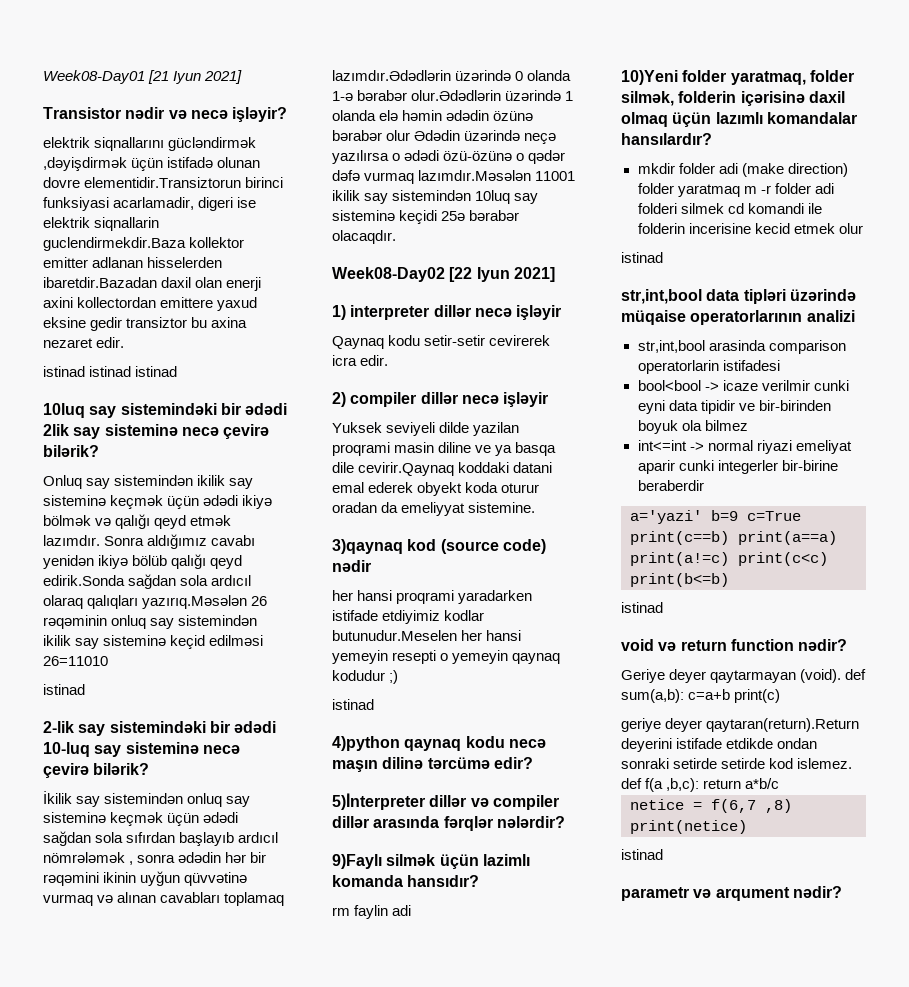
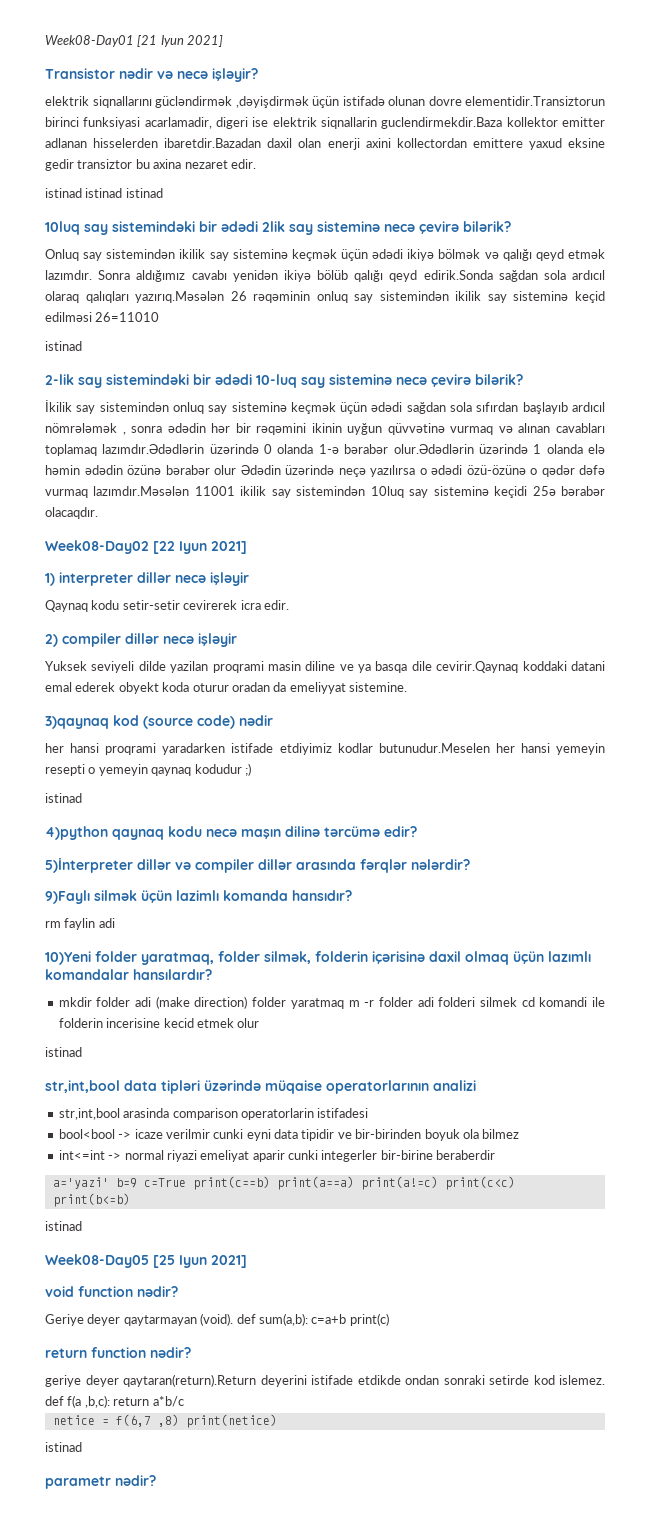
(663, 607) none -> [45,1254,247,1268] // Week08-Day05 [25 Iyun 2021]
[658,640,727,651] və return -> (74, 1291) none
(781, 696) none -> [45,1347,191,1358] // return function nədir?
[721,758,766,769] setirde -> (529, 1380) none
[693,887,790,901] və arqument -> (111, 1482) none

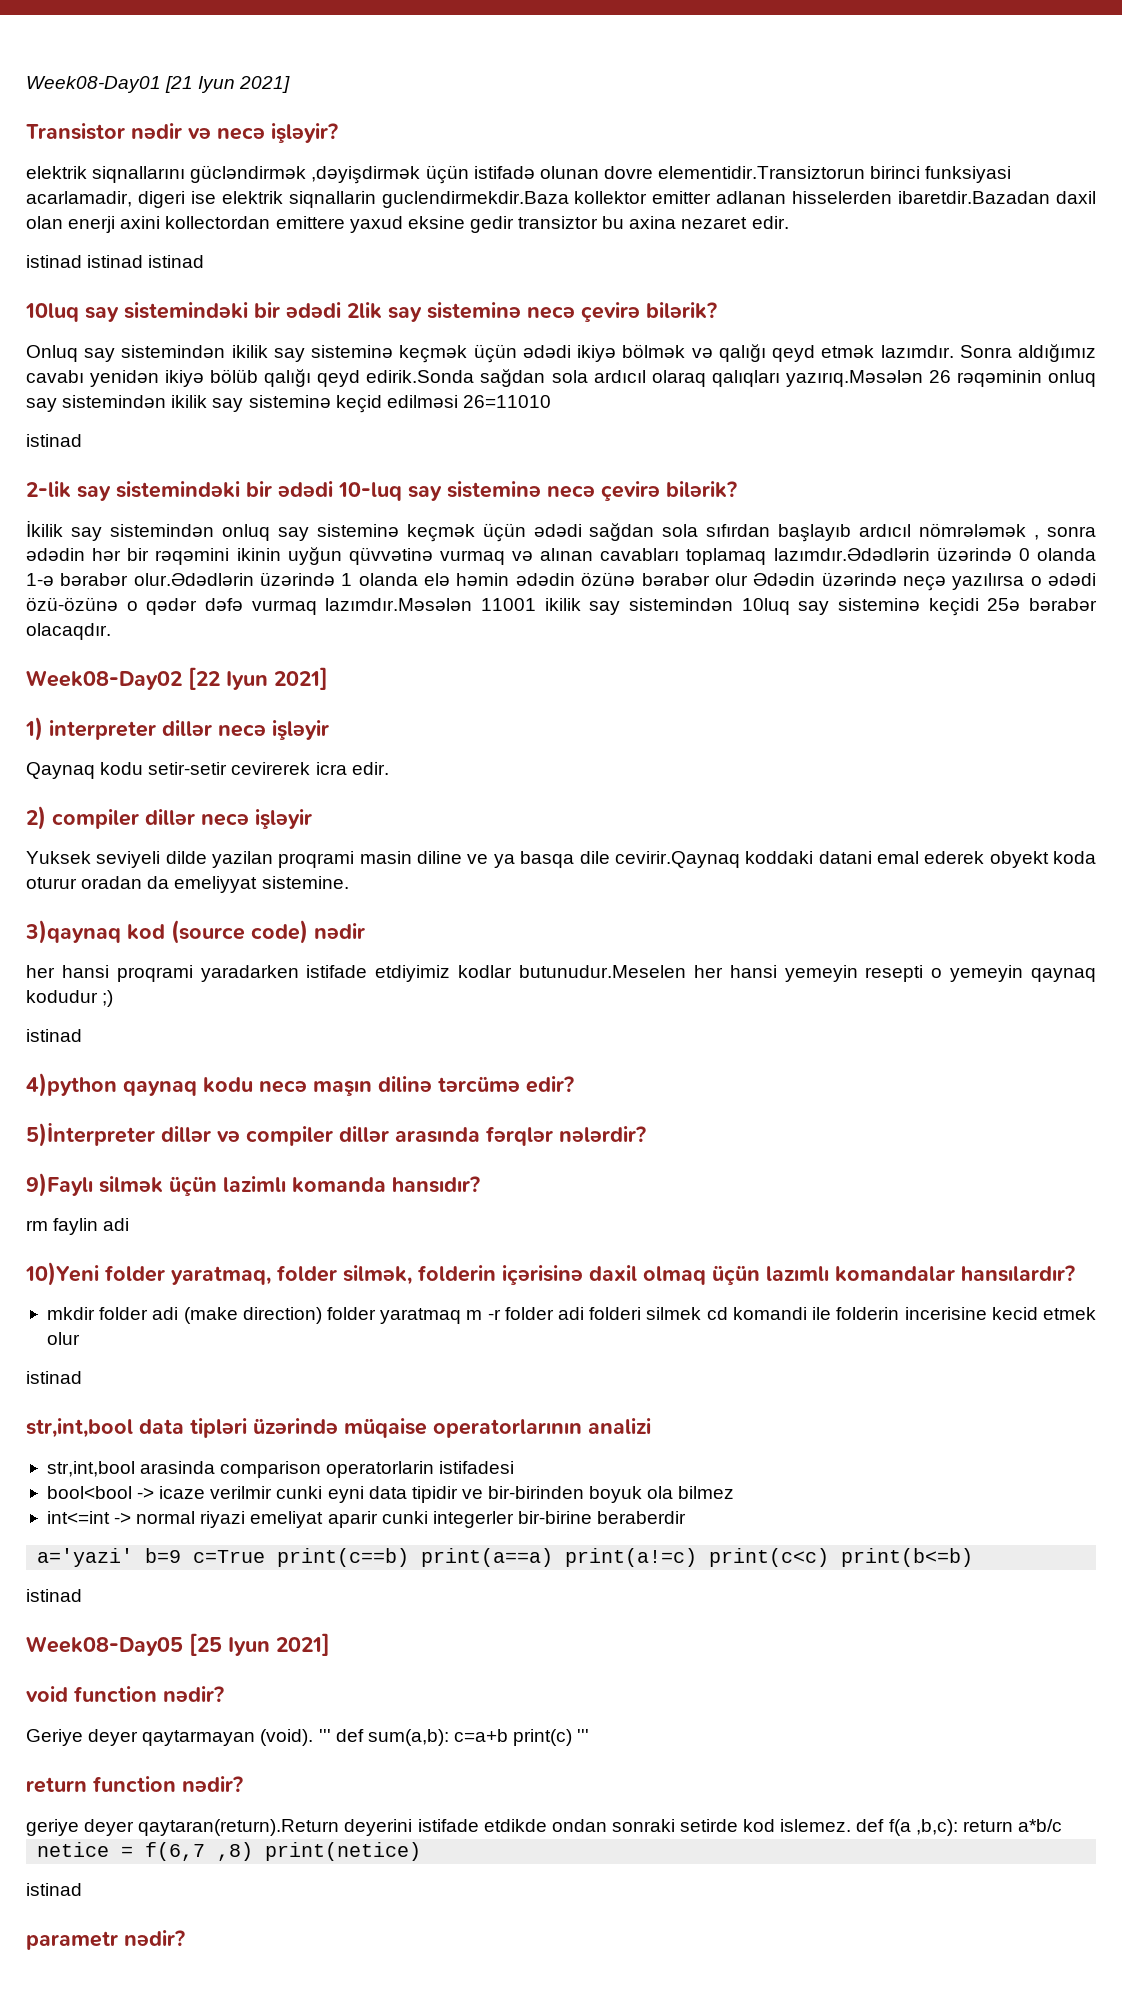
(234, 1319) none -> [318,1729,331,1742] '''
(389, 1319) none -> [577,1729,590,1742] '''

